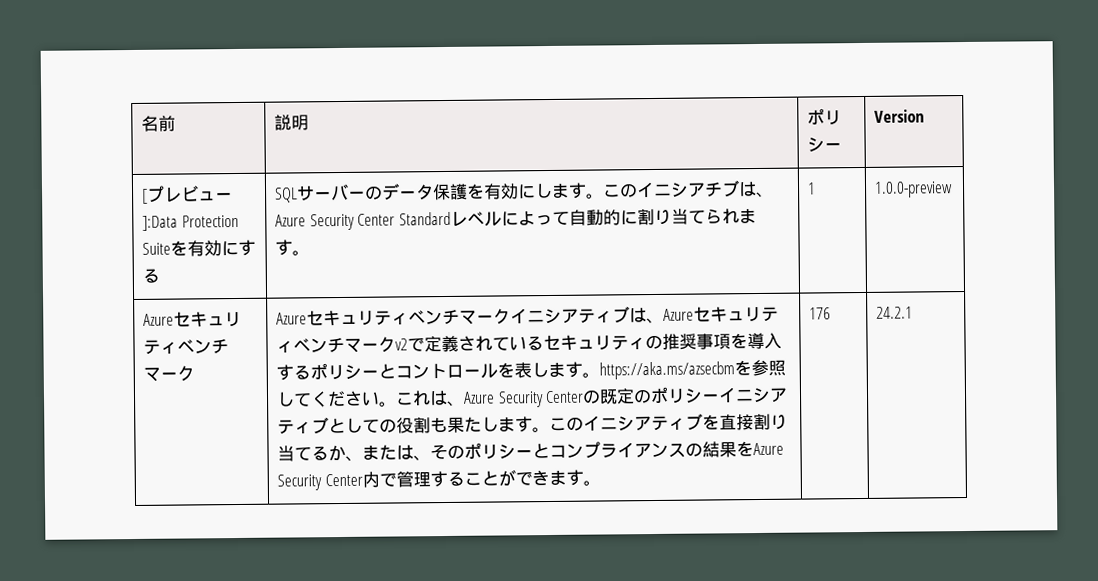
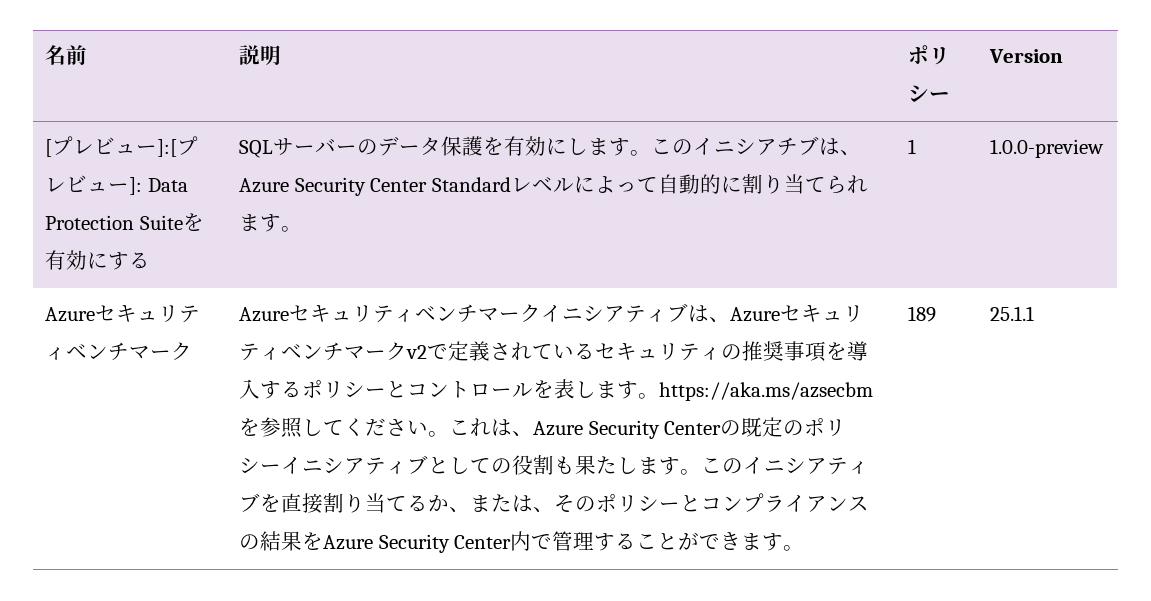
[142,215,179,231] ]:Data -> [157,136,199,157] [45,175,188,195] ]:[プレビュー]: Data
[809,307,832,320] [876,306,914,319] 176 | 24.2.1 -> [908,306,937,322] [990,306,1035,321] 189 | 25.1.1

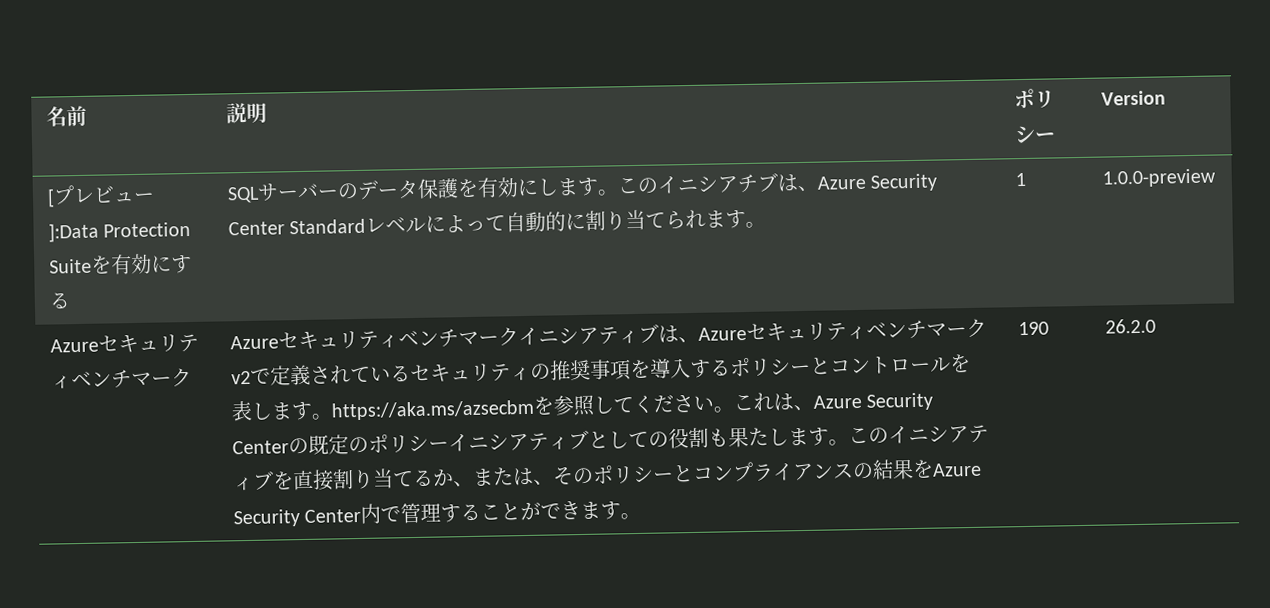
[157,136,199,157] [45,175,188,195] ]:[プレビュー]: Data -> [48,222,100,243] ]:Data
[908,306,937,322] [990,306,1035,321] 189 | 25.1.1 -> [1018,321,1050,336] [1105,318,1157,334] 190 | 26.2.0

